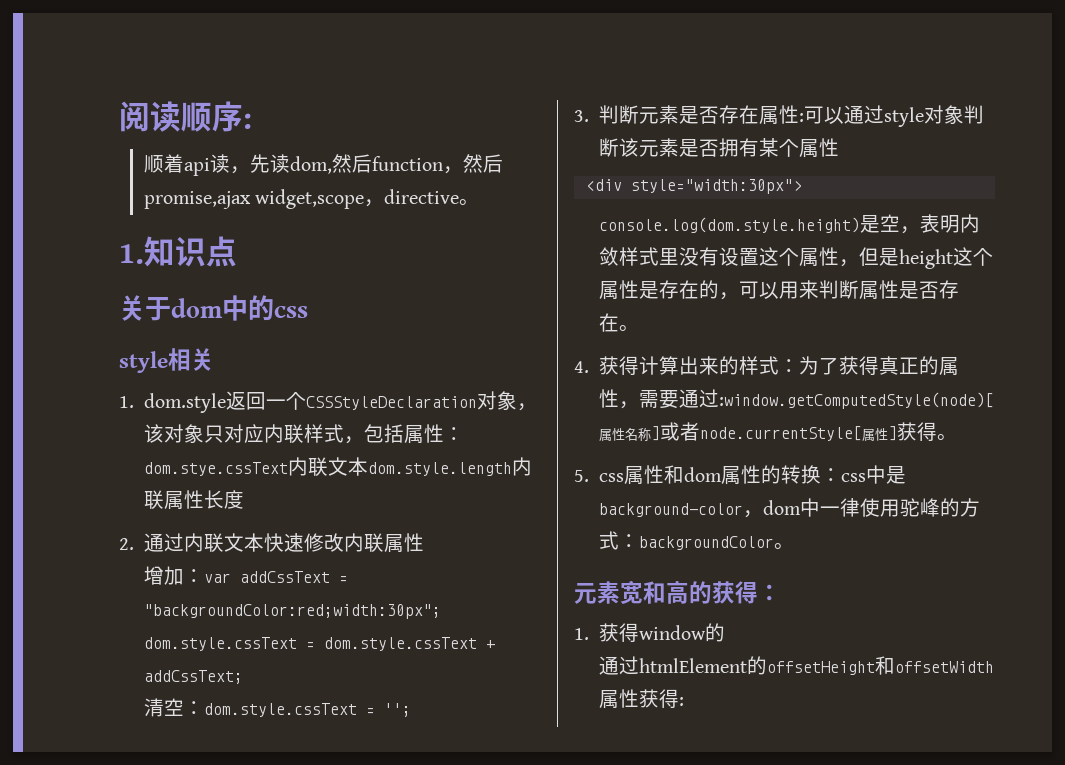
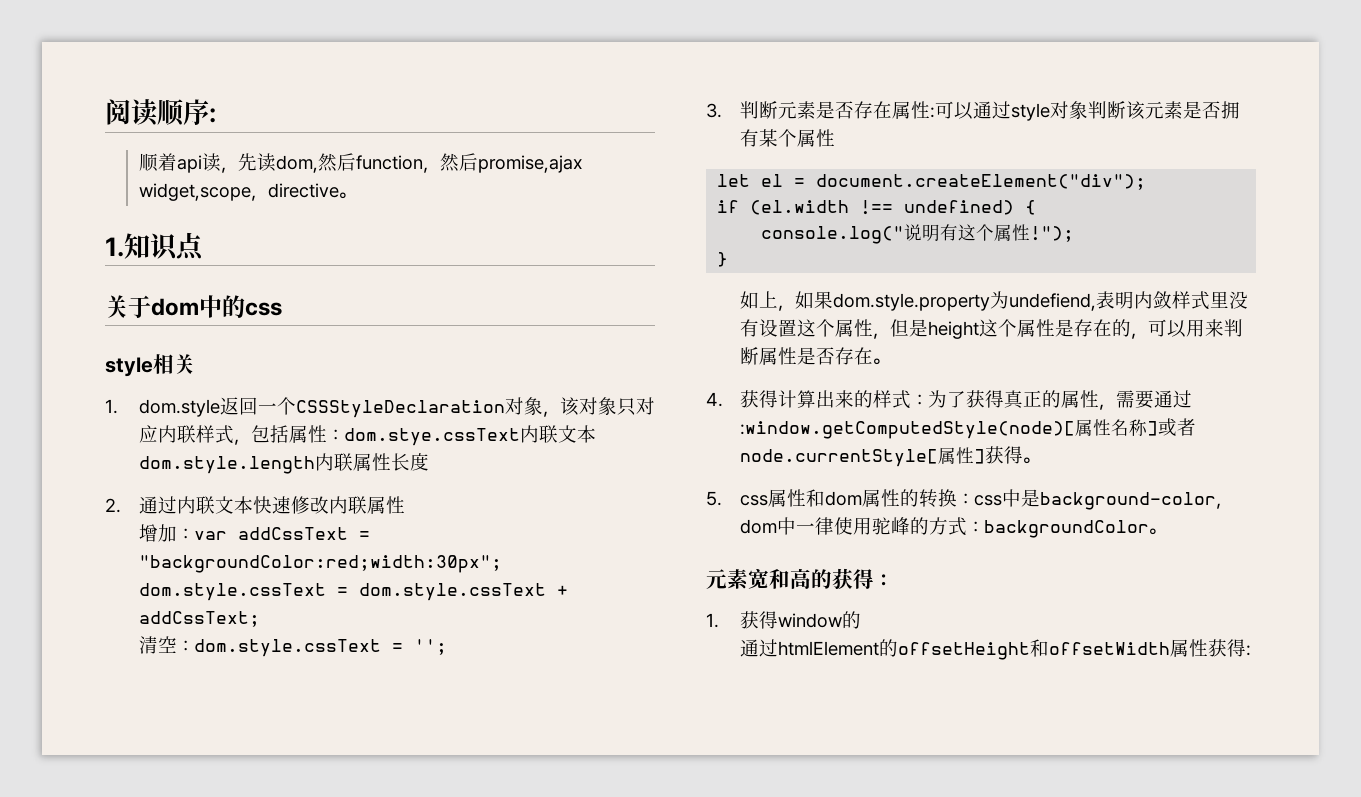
[585,179,802,194] [598,214,920,234] <div style="width:30px"> // console.log(dom.style.height)是空， -> [717,174,1147,190] [717,200,1037,215] [761,224,1075,244] [717,252,729,267] [739,291,1096,311] let el = document.createElement("div"); // if (el.width !== undefined) { // console.log("说明有这个属性!"); // } // 如上，如果dom.style.property为undefiend,

